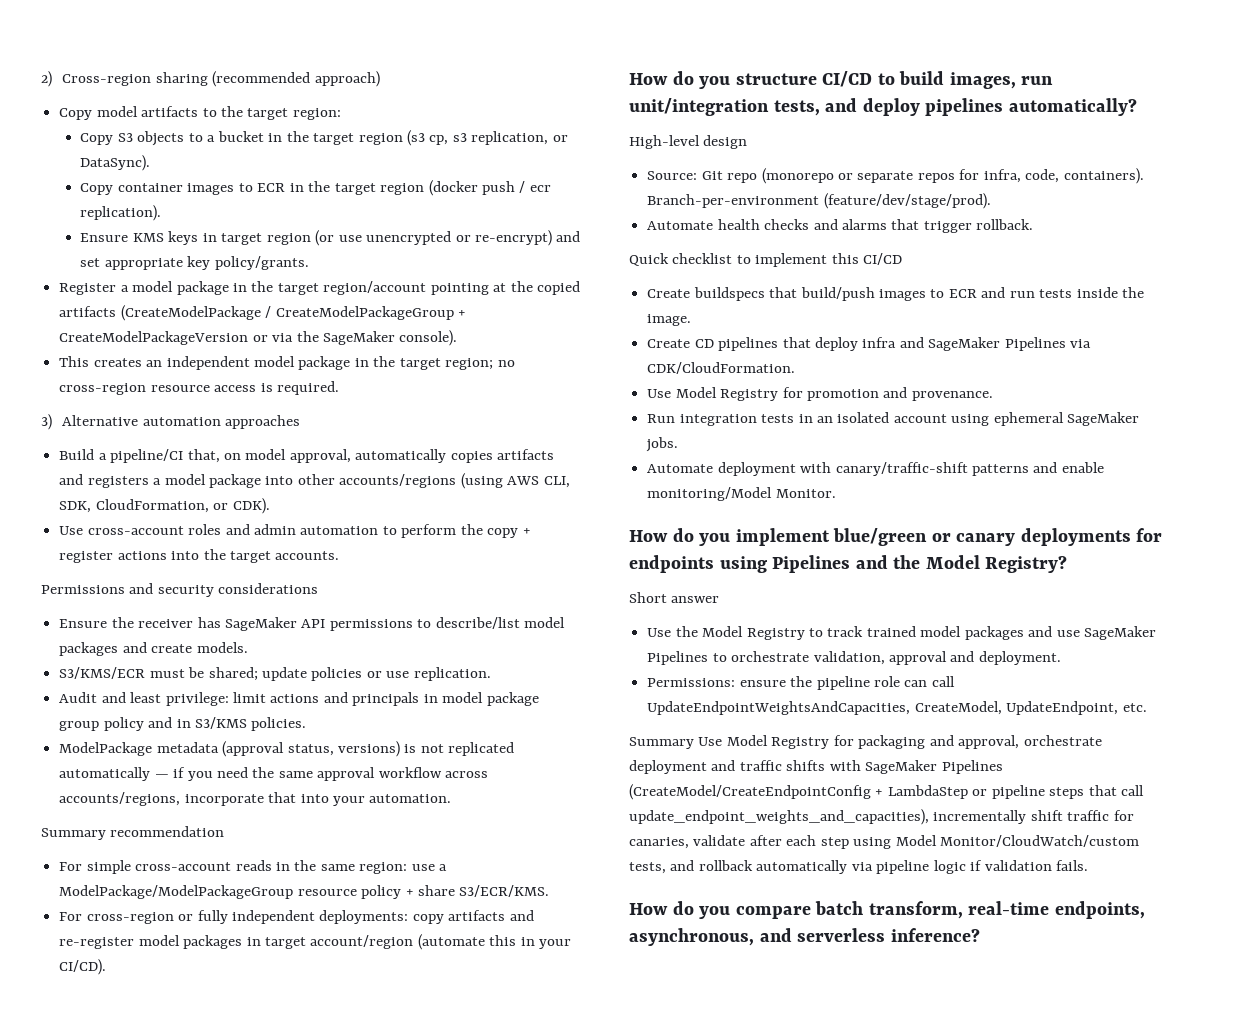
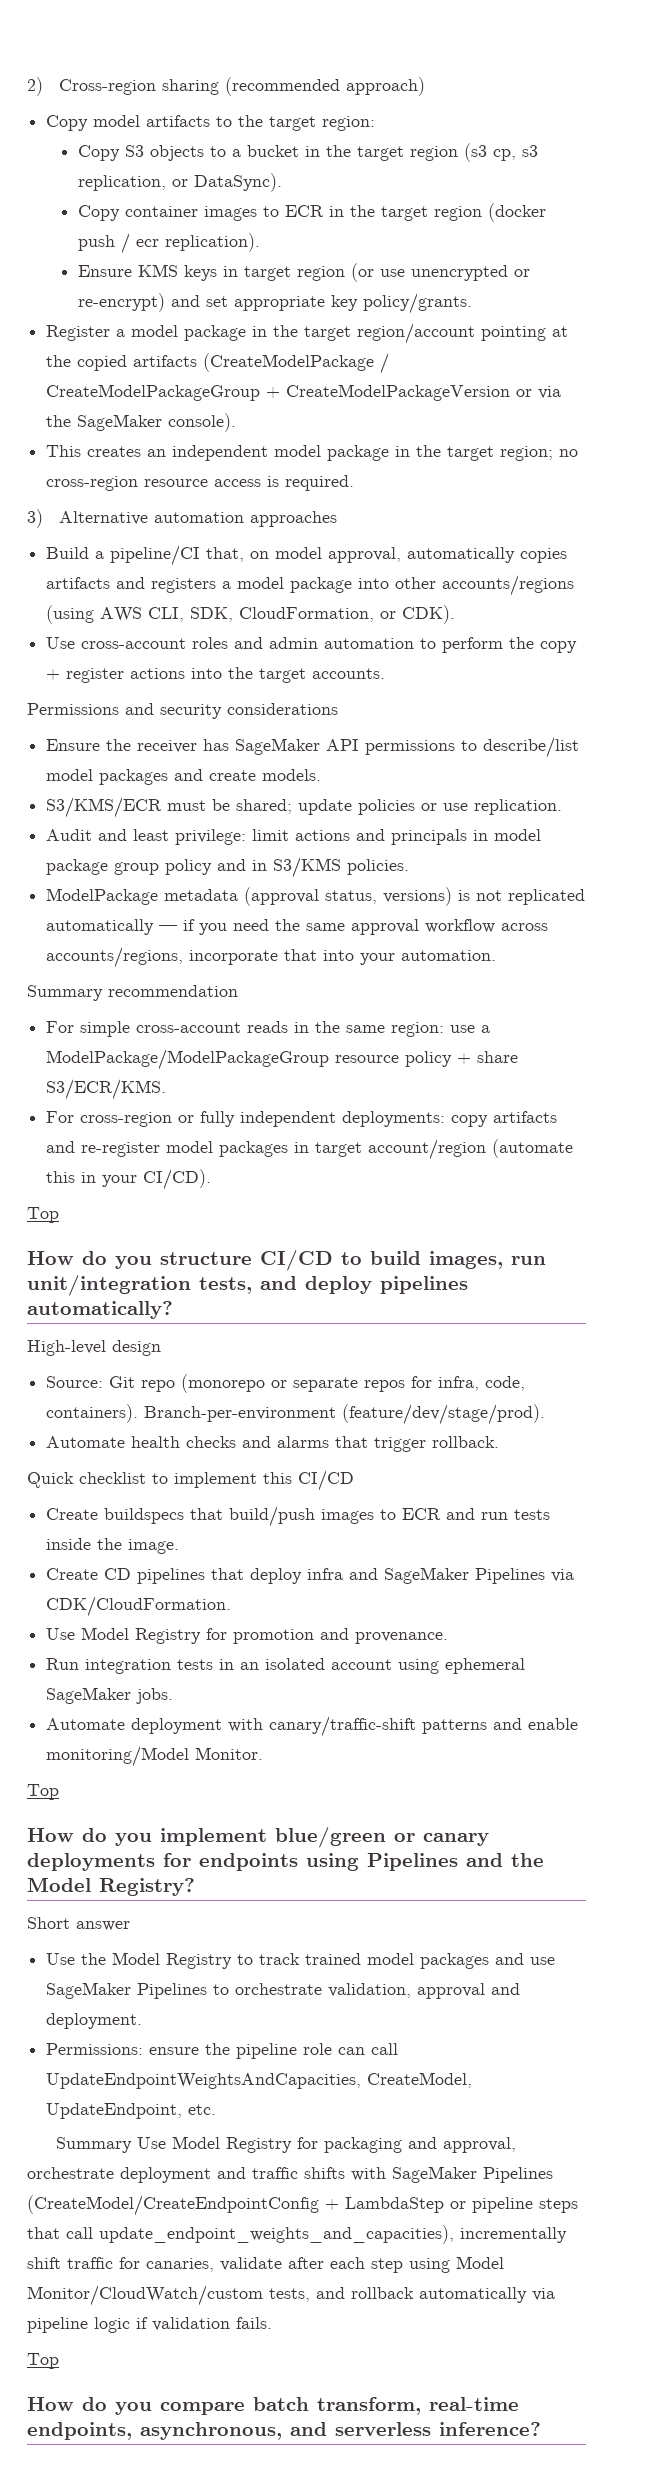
(107, 967) none -> [27,1207,59,1223] // Top
(836, 493) none -> [27,1784,59,1800] // Top
(1089, 865) none -> [27,2353,59,2369] // Top

